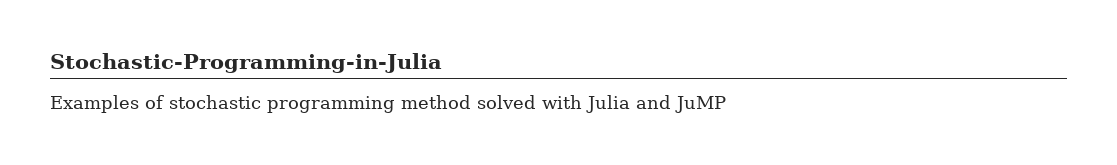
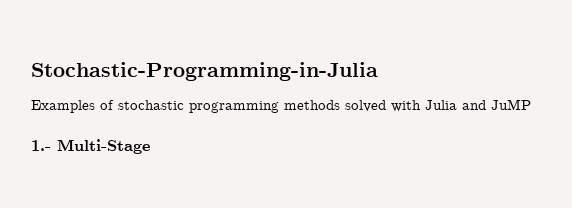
[401,95,471,109] method -> [284,100,340,110] methods
(726, 104) none -> [31,139,150,154] // 1.- Multi-Stage

